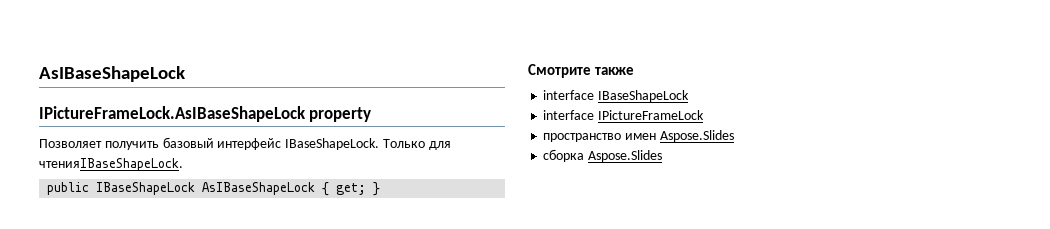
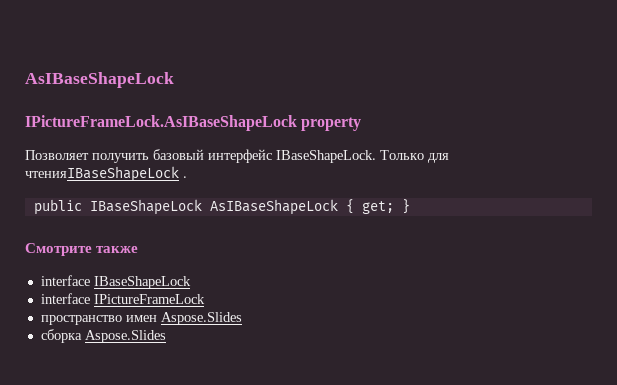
[39,158,183,171] чтенияIBaseShapeLock. -> [25,166,187,182] чтенияIBaseShapeLock .

